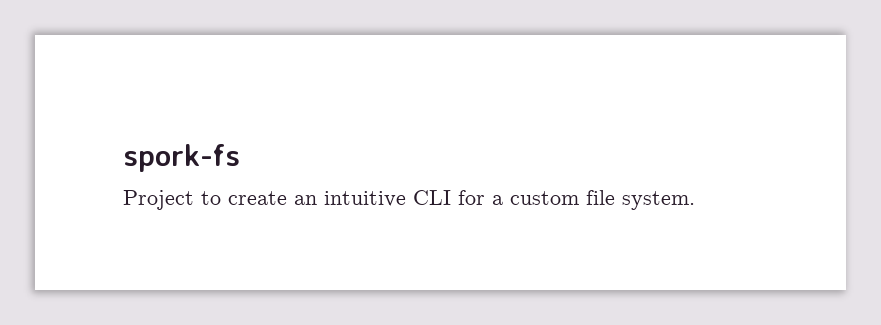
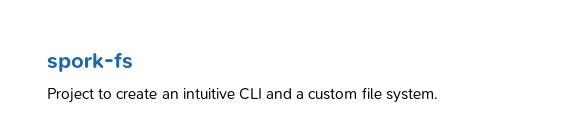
[458,190,485,205] for -> [266,88,293,99] and

